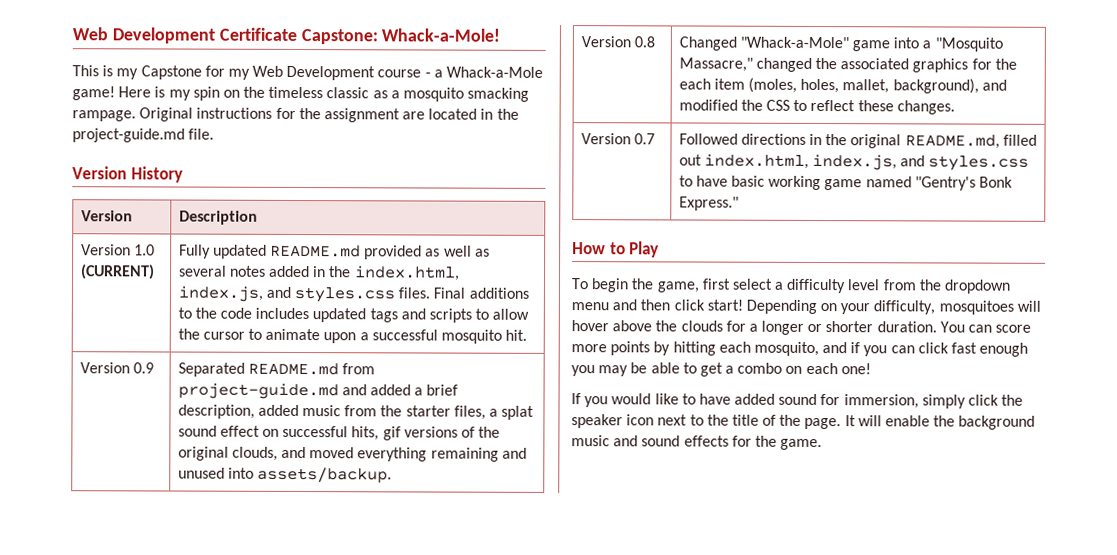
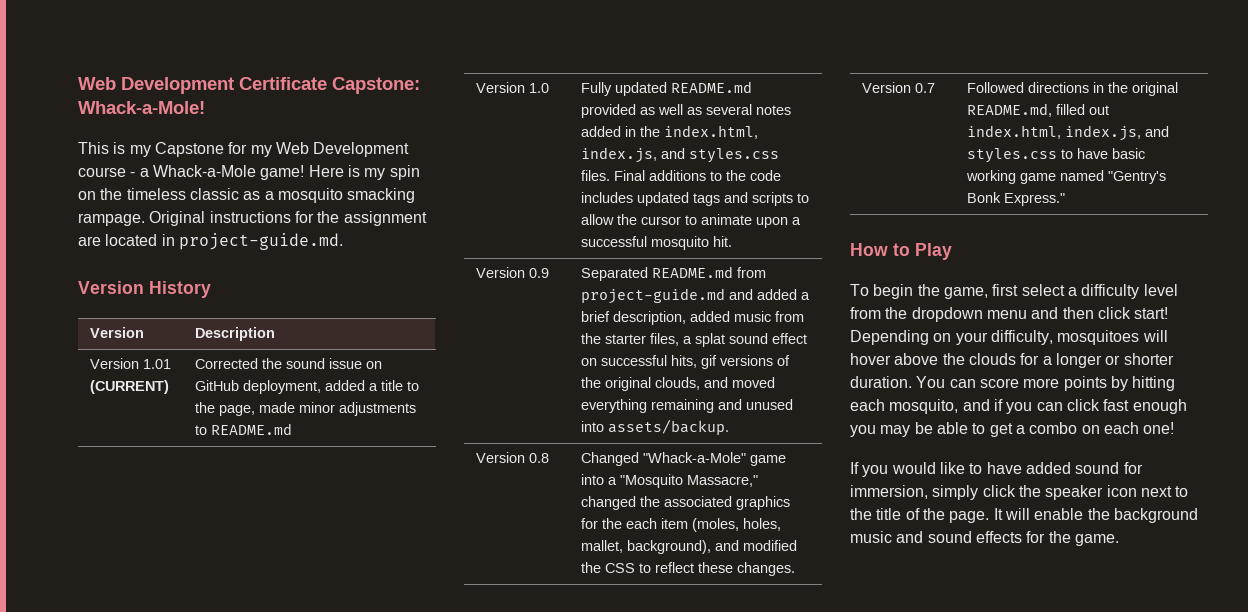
[496,108,519,120] [72,128,215,143] the project-guide.md file. -> [178,233,343,250] project-guide.md.
(258, 217) none -> [89,358,171,369] [89,380,169,394] [194,358,382,369] [194,380,419,394] [194,402,416,416] [194,423,292,435] // Version 1.01 (CURRENT) | Corrected the sound issue on GitHub deployment, added a title to the page, made minor adjustments to README.md
[79,264,155,280] (CURRENT) -> (549, 88) none

